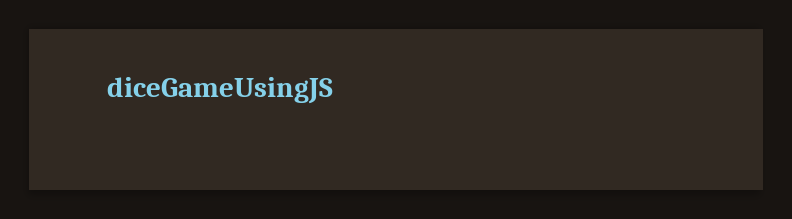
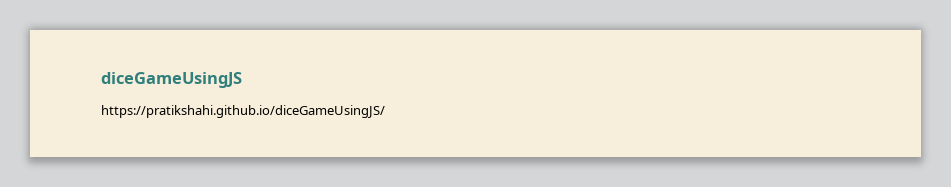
(333, 90) none -> [101,105,385,118] // https://pratikshahi.github.io/diceGameUsingJS/

